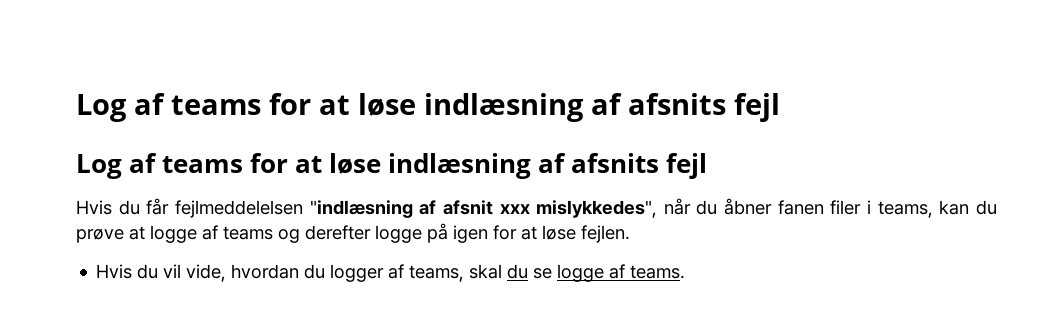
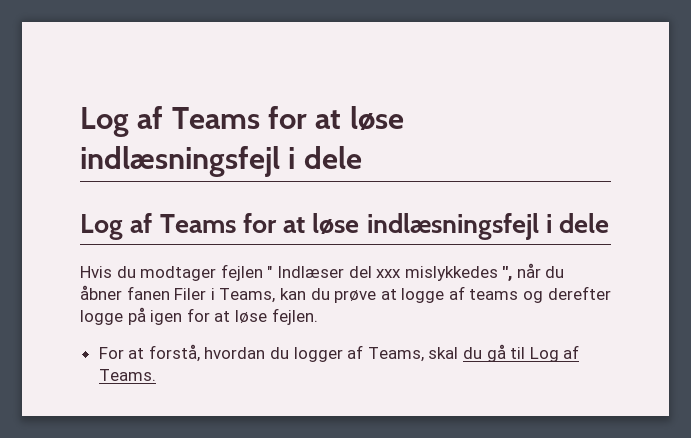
[76,93,780,122] [76,153,708,179] [76,198,658,218] Log af teams for at løse indlæsning af afsnits fejl // Log af teams for at løse indlæsning af afsnits fejl // Hvis du får fejlmeddelelsen "indlæsning af afsnit xxx mislykkedes", -> [80,106,404,137] [80,146,362,177] [80,213,610,240] [80,264,513,281] Log af Teams for at løse indlæsningsfejl i dele // Log af Teams for at løse indlæsningsfejl i dele // Hvis du modtager fejlen " Indlæser del xxx mislykkedes ",
[830,200,933,218] filer i teams, -> [174,288,276,303] Filer i Teams,
[96,264,227,282] Hvis du vil vide, -> [98,344,200,362] For at forstå,
[409,265,465,282] teams, -> [367,347,424,362] Teams,
[533,264,686,282] se logge af teams. -> [486,344,580,362] [98,369,156,381] gå til Log af Teams.

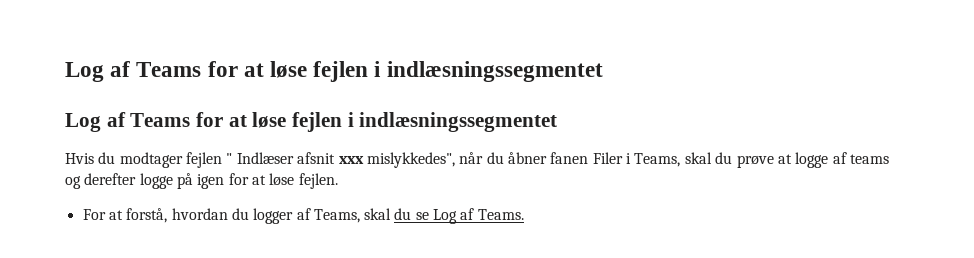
[80,106,404,137] [80,146,362,177] [80,213,610,240] Log af Teams for at løse indlæsningsfejl i dele // Log af Teams for at løse indlæsningsfejl i dele -> [65,61,603,82] [65,112,558,132] Log af Teams for at løse fejlen i indlæsningssegmentet // Log af Teams for at løse fejlen i indlæsningssegmentet
[348,266,513,281] del xxx mislykkedes ", -> [297,152,455,168] afsnit xxx mislykkedes",
[279,288,306,300] kan -> [684,152,712,164] skal
[486,344,526,362] gå til -> [415,212,429,220] se

